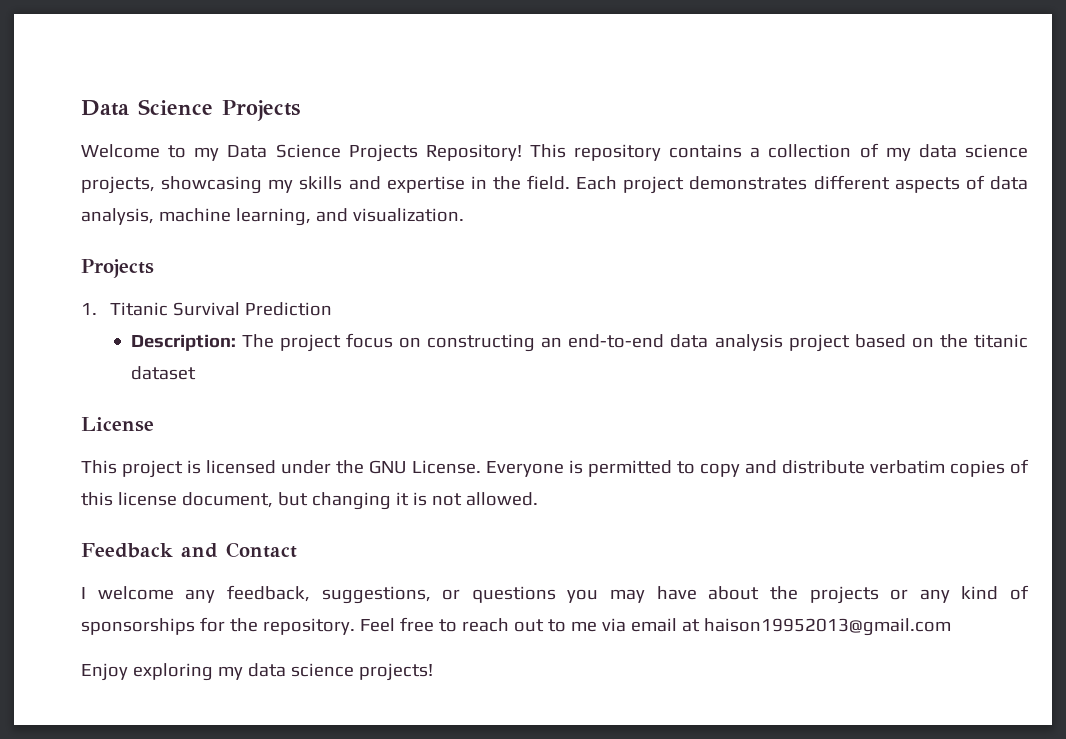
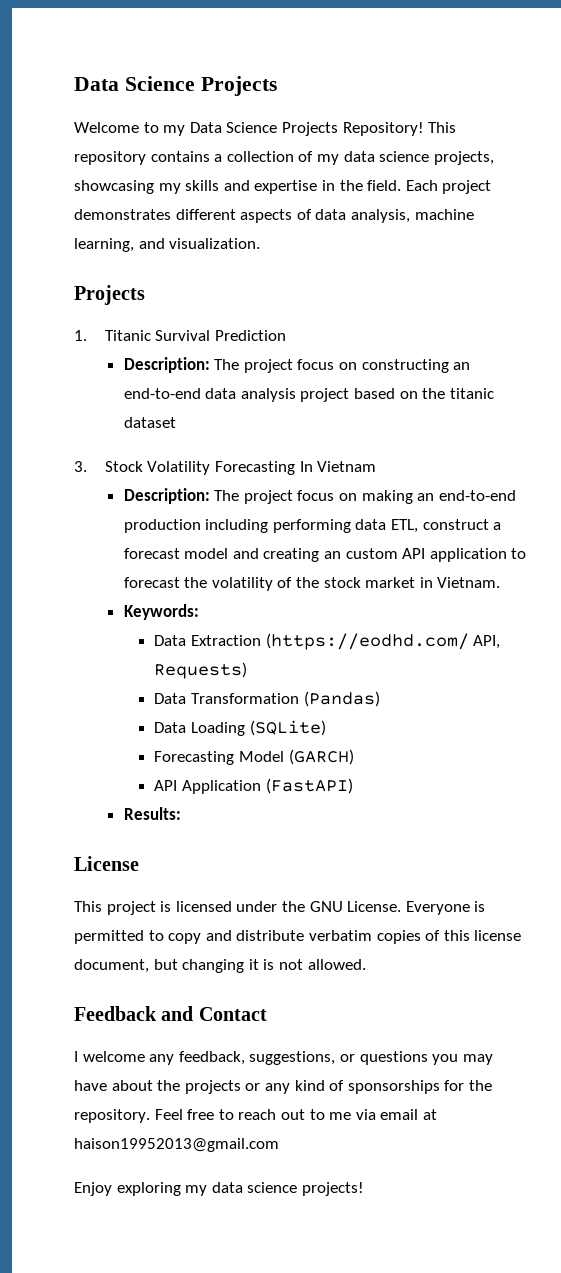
(196, 373) none -> [74,461,377,475] [123,488,516,504] [123,519,502,533] [123,548,527,562] [123,577,501,591] [123,604,199,620] [154,633,501,650] [154,662,248,679] [154,691,380,707] [154,720,326,736] [154,749,354,765] [154,778,353,794] [123,807,181,820] // 3. Stock Volatility Forecasting In Vietnam // Description: The project focus on making an end-to-end production including performing data ETL, construct a forecast model and creating an custom API application to forecast the volatility of the stock market in Vietnam. // Keywords: // Data Extraction (https://eodhd.com/ API, Requests) // Data Transformation (Pandas) // Data Loading (SQLite) // Forecasting Model (GARCH) // API Application (FastAPI) // Results:

